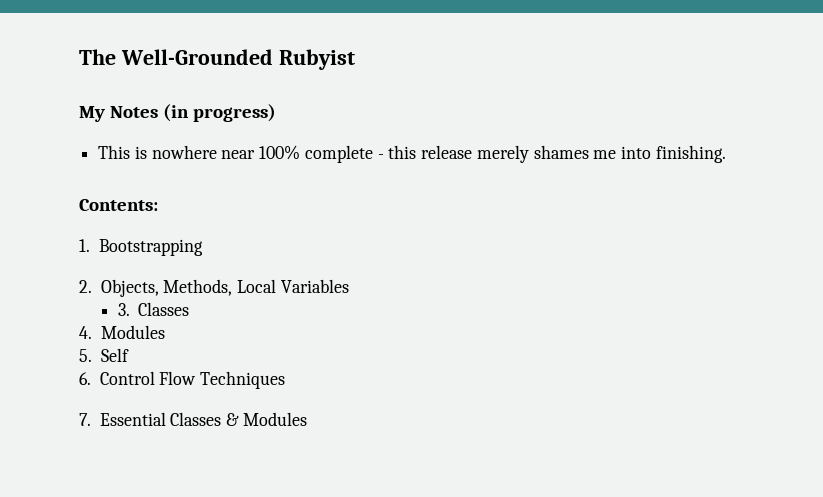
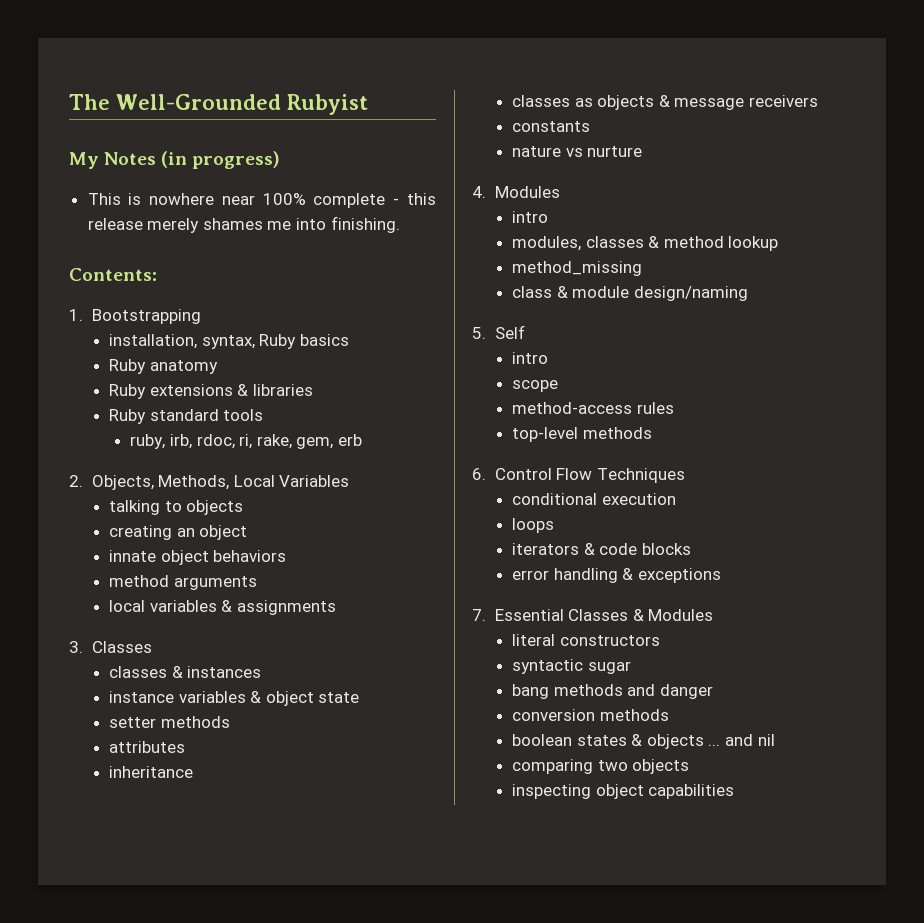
(203, 247) none -> [109,334,349,349] [109,359,218,374] [109,384,313,399] [109,409,264,424] [130,434,362,449] // installation, syntax, Ruby basics // Ruby anatomy // Ruby extensions & libraries // Ruby standard tools // ruby, irb, rdoc, ri, rake, gem, erb
[117,302,190,316] [79,325,165,339] [79,348,129,362] [79,371,286,389] 3. Classes // 4. Modules // 5. Self // 6. Control Flow Techniques -> [109,500,244,515] [109,525,248,540] [109,550,287,565] [109,575,257,590] [109,600,336,615] [69,641,152,653] [109,666,262,678] [109,691,360,706] [109,716,230,728] [109,741,186,753] [109,766,194,778] [512,95,819,110] [512,121,591,132] [512,146,643,157] [472,186,560,198] [512,211,549,223] [512,236,779,251] [512,261,643,276] [512,286,748,301] [472,325,525,339] [512,352,549,364] [512,380,559,392] [512,402,674,414] [512,427,652,442] [472,468,685,483] [512,493,676,505] [512,518,555,533] [512,543,691,555] [512,568,721,583] talking to objects // creating an object // innate object behaviors // method arguments // local variables & assignments // 3. Classes // classes & instances // instance variables & object state // setter methods // attributes // inheritance // classes as objects & message receivers // constants // nature vs nurture // 4. Modules // intro // modules, classes & method lookup // method_missing // class & module design/naming // 5. Self // intro // scope // method-access rules // top-level methods // 6. Control Flow Techniques // conditional execution // loops // iterators & code blocks // error handling & exceptions
(307, 419) none -> [512,634,660,646] [512,659,631,674] [512,684,713,699] [512,709,669,721] [512,734,775,749] [512,759,690,774] [512,784,735,799] // literal constructors // syntactic sugar // bang methods and danger // conversion methods // boolean states & objects ... and nil // comparing two objects // inspecting object capabilities

